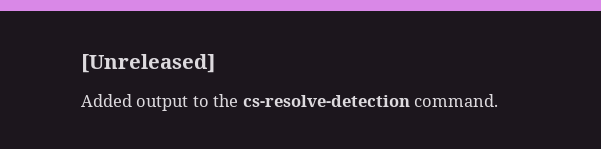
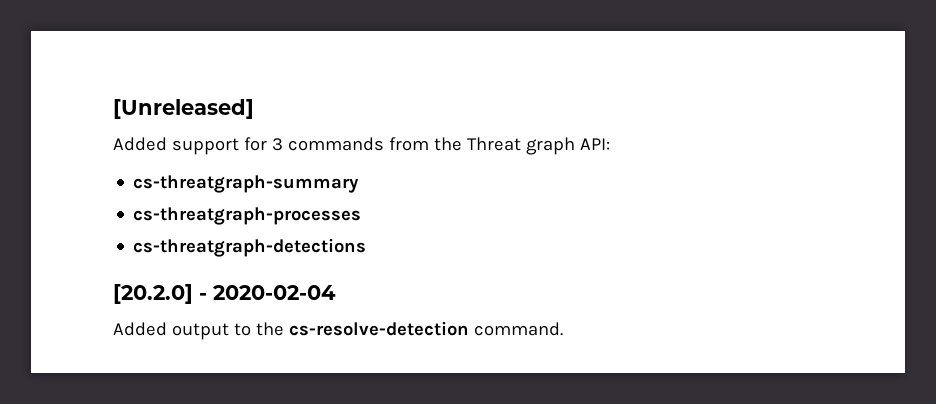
(215, 63) none -> [113,137,610,155] [133,175,360,193] [133,207,362,225] [133,238,367,257] [113,284,336,304] // Added support for 3 commands from the Threat graph API: // cs-threatgraph-summary // cs-threatgraph-processes // cs-threatgraph-detections // [20.2.0] - 2020-02-04

